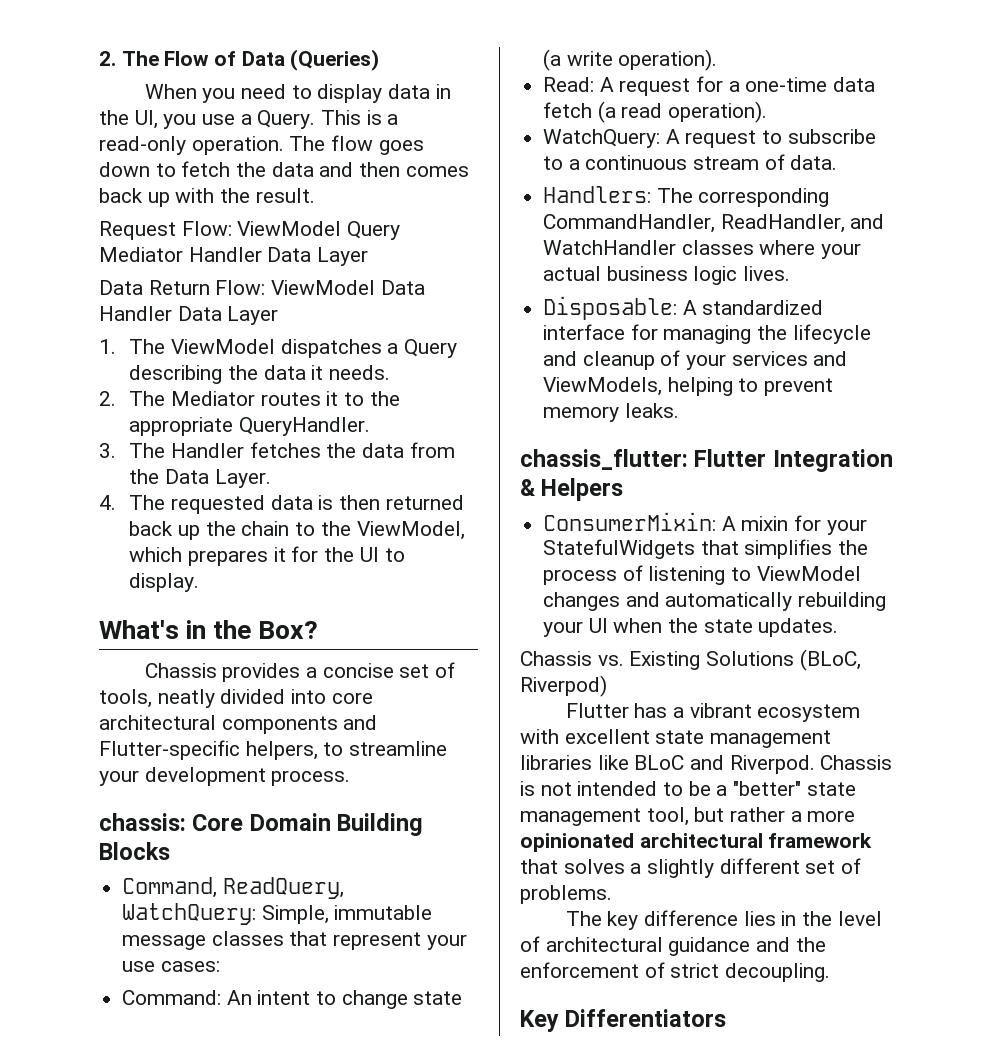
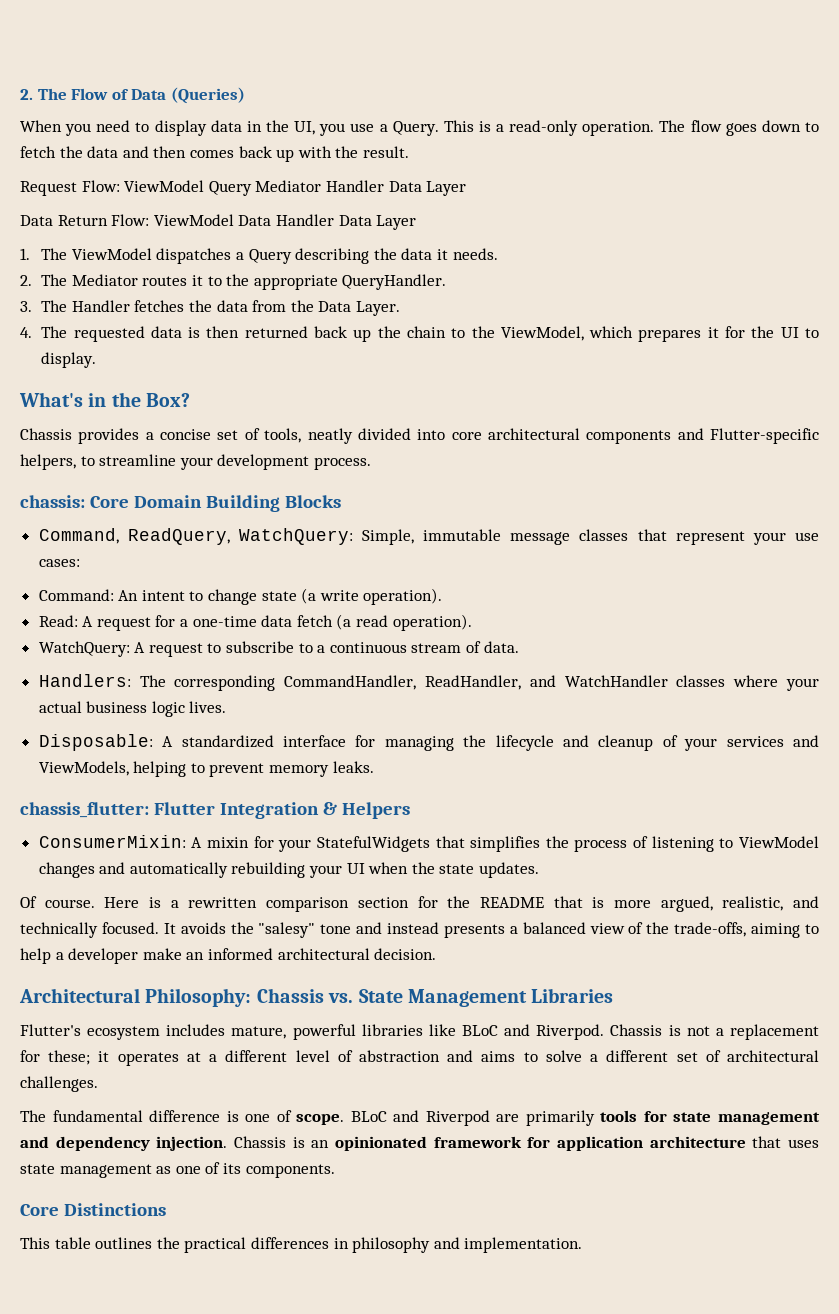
[520,649,861,671] [520,675,607,697] [565,703,861,722] [520,729,832,748] Chassis vs. Existing Solutions (BLoC, Riverpod) // Flutter has a vibrant ecosystem with excellent state management -> [20,896,819,912] [20,922,819,938] [20,948,437,964] [19,988,614,1007] [20,1024,356,1040] Of course. Here is a rewritten comparison section for the README that is more argued, realistic, and technically focused. It avoids the "salesy" tone and instead presents a balanced view of the trade-offs, aiming to help a developer make an informed architectural decision. // Architectural Philosophy: Chassis vs. State Management Libraries // Flutter's ecosystem includes mature, powerful
[577,781,856,796] [520,807,856,826] [520,833,873,852] [520,859,715,878] intended to be a "better" state management tool, but rather a more opinionated architectural framework that solves a slightly -> [715,1024,819,1040] [20,1050,599,1066] a replacement for these; it operates at a different level of abstraction and aims to solve a
[520,885,612,904] [565,910,882,930] [520,936,826,956] [520,962,831,982] [520,1009,727,1032] problems. // The key difference lies in the level of architectural guidance and the enforcement of strict decoupling. // Key Differentiators -> [726,1050,819,1062] [20,1076,98,1092] [20,1110,820,1126] [20,1136,819,1151] [20,1162,335,1178] [20,1203,166,1216] [20,1237,583,1253] architectural challenges. // The fundamental difference is one of scope. BLoC and Riverpod are primarily tools for state management and dependency injection. Chassis is an opinionated framework for application architecture that uses state management as one of its components. // Core Distinctions // This table outlines the practical differences in philosophy and implementation.

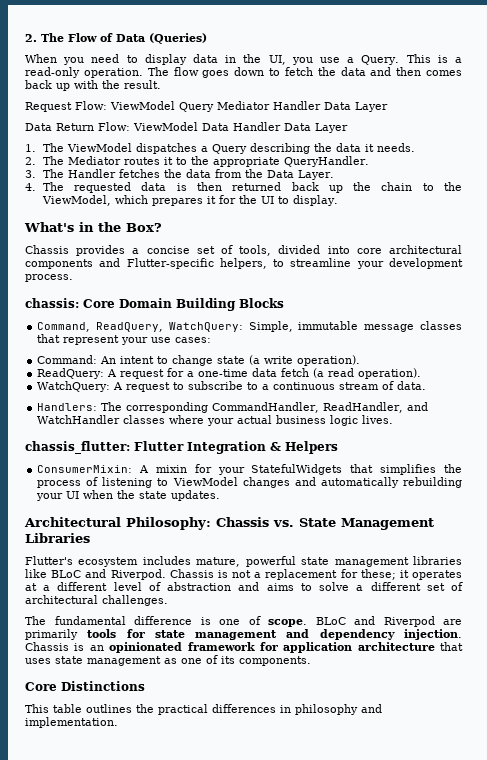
[307,428,353,444] neatly -> (272, 250) none
[38,615,78,627] Read: -> [37,368,105,379] ReadQuery:
[38,734,819,751] [38,761,374,777] // Disposable: A standardized interface for managing the lifecycle and cleanup of your services and ViewModels, helping to prevent memory leaks. -> (394, 419) none
[20,896,819,912] [20,922,819,938] [20,948,437,964] // Of course. Here is a rewritten comparison section for the README that is more argued, realistic, and technically focused. It avoids the "salesy" tone and instead presents a balanced view of the trade-offs, aiming to help a developer make an informed architectural decision. -> (221, 495) none
(356, 1032) none -> [301,557,409,567] state management

